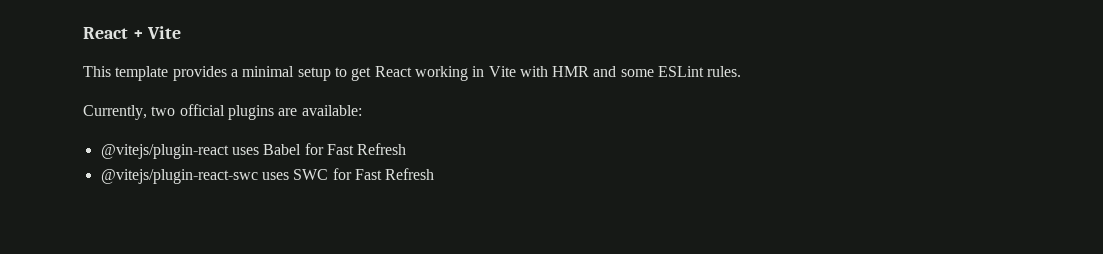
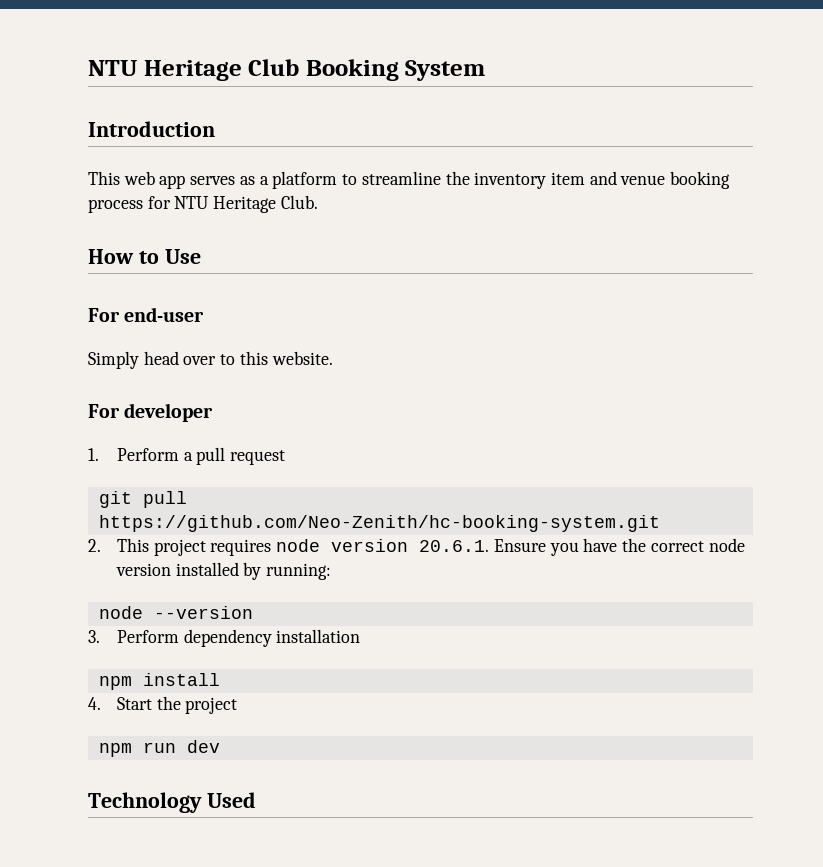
[83,26,182,39] [83,66,742,81] [83,104,362,120] [100,143,407,159] [100,168,435,184] React + Vite // This template provides a minimal setup to get React working in Vite with HMR and some ESLint rules. // Currently, two official plugins are available: // @vitejs/plugin-react uses Babel for Fast Refresh // @vitejs/plugin-react-swc uses SWC for Fast Refresh -> [88,59,486,81] [88,121,215,137] [88,171,731,189] [88,195,318,213] [88,249,201,264] [88,307,205,322] [88,351,333,369] [88,403,214,422] [88,447,286,465] [98,491,187,508] [98,515,660,532] [88,538,745,556] [116,562,332,580] [98,606,253,619] [88,629,361,647] [98,673,220,690] [88,696,238,714] [98,740,220,757] [88,792,256,813] NTU Heritage Club Booking System // Introduction // This web app serves as a platform to streamline the inventory item and venue booking process for NTU Heritage Club. // How to Use // For end-user // Simply head over to this website. // For developer // 1. Perform a pull request // git pull https://github.com/Neo-Zenith/hc-booking-system.git // 2. This project requires node version 20.6.1. Ensure you have the correct node version installed by running: // node --version // 3. Perform dependency installation // npm install // 4. Start the project // npm run dev // Technology Used

